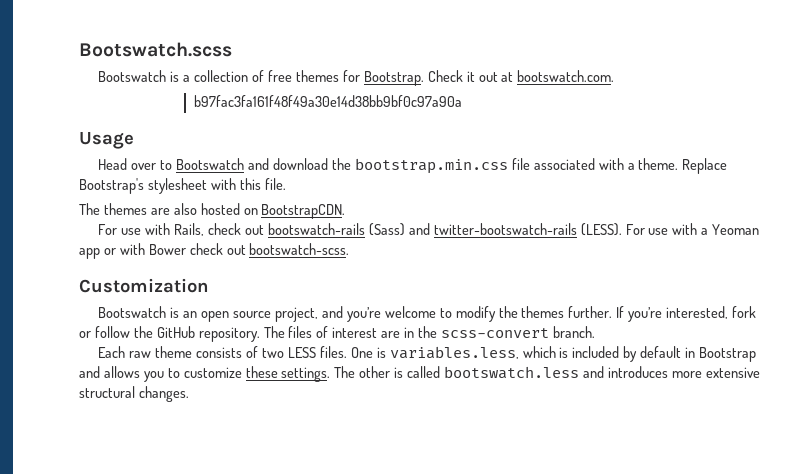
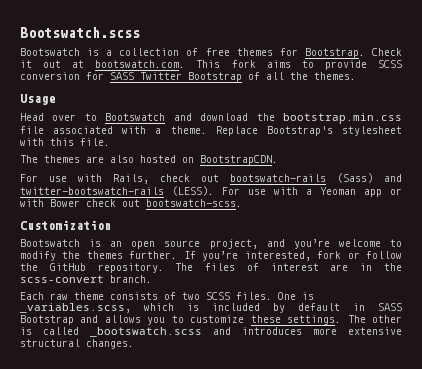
[193,95,462,107] // b97fac3fa161f48f49a30e14d38bb9bf0c97a90a -> [196,60,402,70] [20,72,356,82] This fork aims to provide SCSS conversion for SASS Twitter Bootstrap of all the themes.
[287,347,316,358] LESS -> [206,292,230,300] SCSS
[389,346,519,359] variables.less, -> [20,303,131,313] _variables.scss,
(696, 352) none -> [378,303,402,311] SASS
[444,366,580,379] bootswatch.less -> [90,327,202,337] _bootswatch.scss

